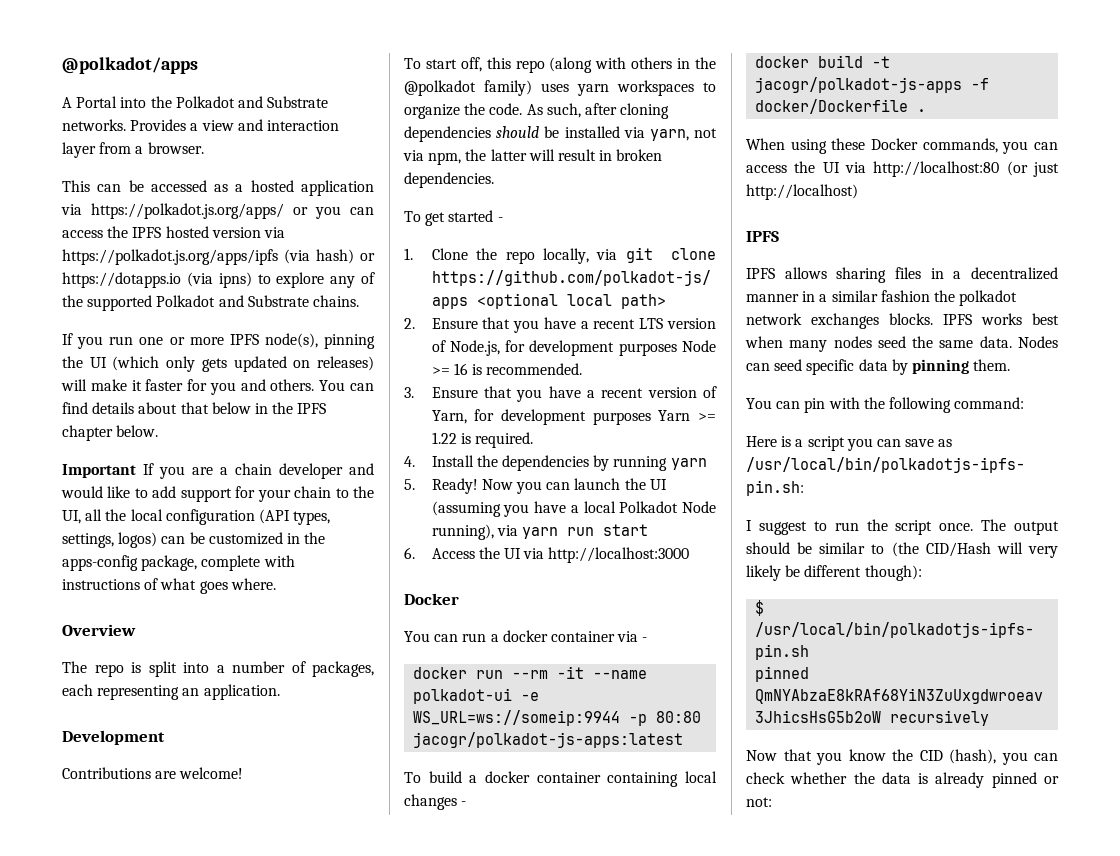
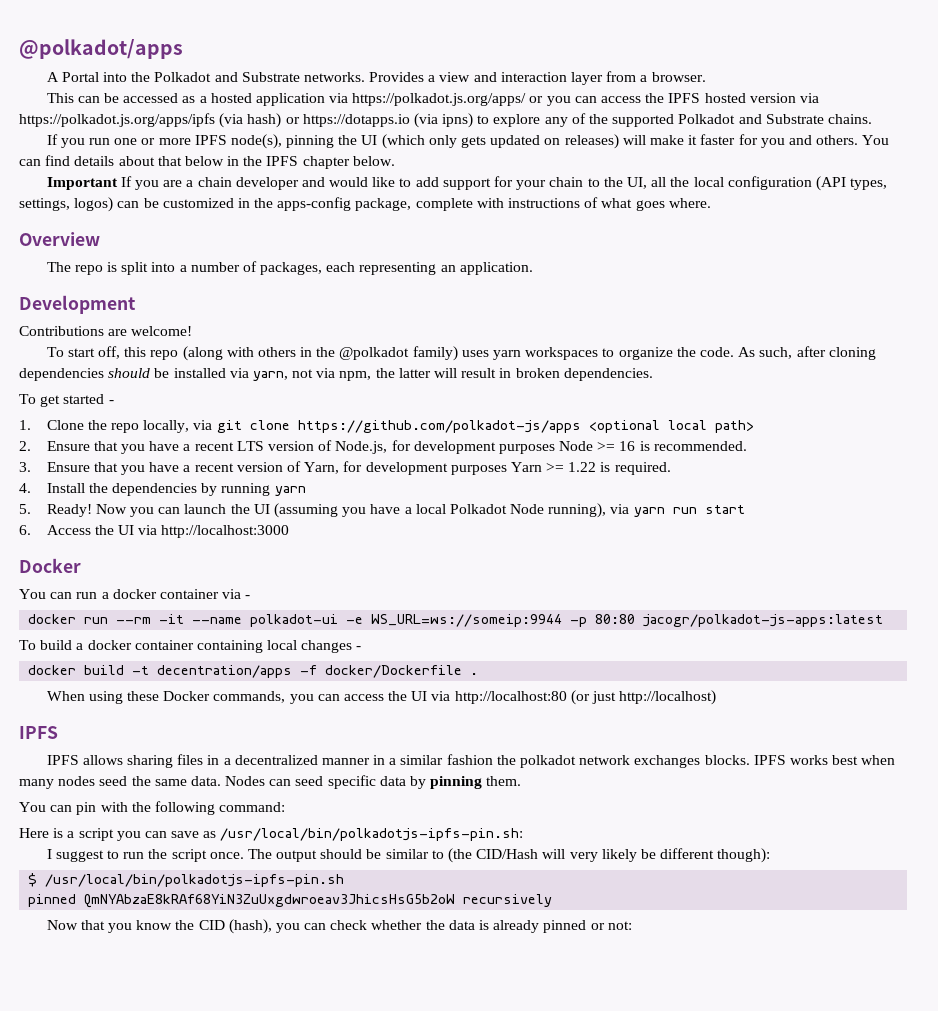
[755,77,963,93] jacogr/polkadot-js-apps -> [157,665,293,678] decentration/apps

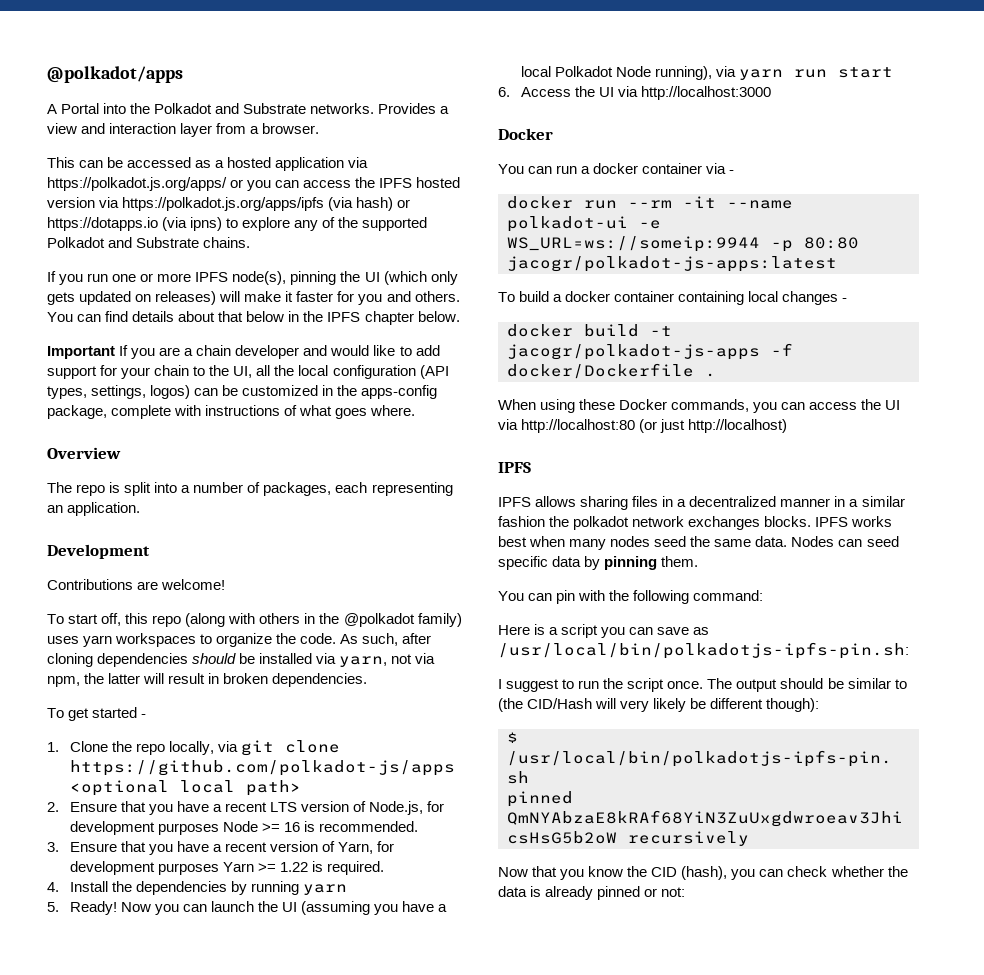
[157,665,293,678] decentration/apps -> [507,344,760,360] jacogr/polkadot-js-apps

